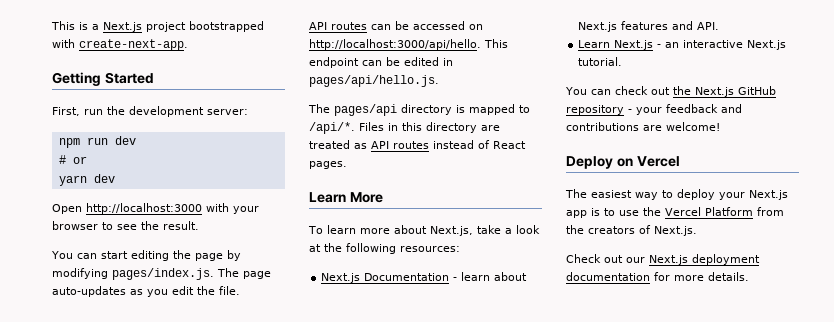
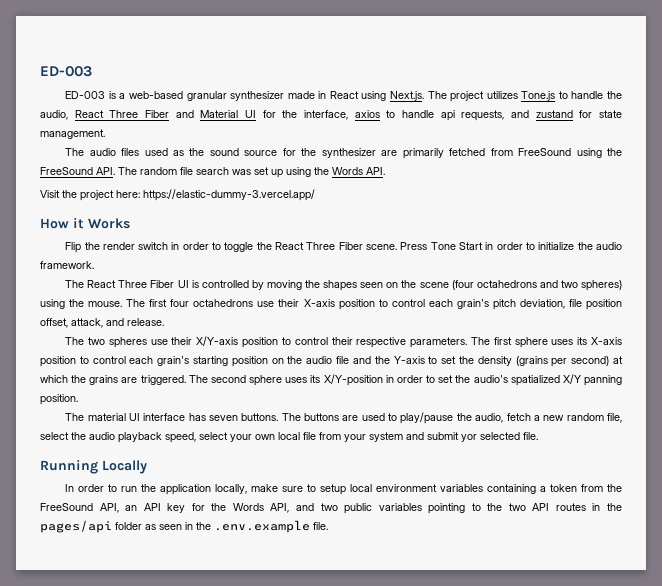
[51,21,264,32] [52,39,188,51] [52,72,154,86] [52,106,248,117] [58,136,136,148] [58,155,87,164] [58,174,115,186] [52,203,259,214] [52,221,199,230] [51,250,241,261] [52,268,271,280] [52,286,240,297] [309,21,483,30] [309,39,508,50] [309,57,453,68] [309,75,439,87] [308,104,530,116] [309,122,500,134] [309,140,526,149] [309,161,347,169] [309,192,383,203] [308,225,540,236] [309,243,460,254] [321,272,528,283] [578,21,720,32] [578,40,787,50] [578,57,623,66] [565,86,776,97] [566,104,742,115] [566,122,720,131] [566,156,680,169] [565,189,788,200] [566,207,784,218] [566,225,697,236] [566,254,760,265] [566,272,749,281] This is a Next.js project bootstrapped with create-next-app. // Getting Started // First, run the development server: // npm run dev // # or // yarn dev // Open http://localhost:3000 with your browser to see the result. // You can start editing the page by modifying pages/index.js. The page auto-updates as you edit the file. // API routes can be accessed on http://localhost:3000/api/hello. This endpoint can be edited in pages/api/hello.js. // The pages/api directory is mapped to /api/*. Files in this directory are treated as API routes instead of React pages. // Learn More // To learn more about Next.js, take a look at the following resources: // Next.js Documentation - learn about Next.js features and API. // Learn Next.js - an interactive Next.js tutorial. // You can check out the Next.js GitHub repository - your feedback and contributions are welcome! // Deploy on Vercel // The easiest way to deploy your Next.js app is to use the Vercel Platform from the creators of Next.js. // Check out our Next.js deployment documentation for more details. -> [40,66,92,77] [65,91,622,102] [40,110,622,121] [40,129,105,139] [65,148,622,159] [40,167,385,178] [40,189,315,201] [40,218,130,229] [65,242,622,253] [40,261,94,269] [65,280,622,291] [40,299,622,310] [40,318,164,328] [65,336,623,348] [40,356,623,367] [40,374,622,386] [40,394,78,405] [65,412,623,424] [40,432,538,443] [40,460,147,474] [65,484,622,495] [40,503,622,514] [40,520,328,533] ED-003 // ED-003 is a web-based granular synthesizer made in React using Next.js. The project utilizes Tone.js to handle the audio, React Three Fiber and Material UI for the interface, axios to handle api requests, and zustand for state management. // The audio files used as the sound source for the synthesizer are primarily fetched from FreeSound using the FreeSound API. The random file search was set up using the Words API. // Visit the project here: https://elastic-dummy-3.vercel.app/ // How it Works // Flip the render switch in order to toggle the React Three Fiber scene. Press Tone Start in order to initialize the audio framework. // The React Three Fiber UI is controlled by moving the shapes seen on the scene (four octahedrons and two spheres) using the mouse. The first four octahedrons use their X-axis position to control each grain's pitch deviation, file position offset, attack, and release. // The two spheres use their X/Y-axis position to control their respective parameters. The first sphere uses its X-axis position to control each grain's starting position on the audio file and the Y-axis to set the density (grains per second) at which the grains are triggered. The second sphere uses its X/Y-position in order to set the audio's spatialized X/Y panning position. // The material UI interface has seven buttons. The buttons are used to play/pause the audio, fetch a new random file, select the audio playback speed, select your own local file from your system and submit yor selected file. // Running Locally // In order to run the application locally, make sure to setup local environment variables containing a token from the FreeSound API, an API key for the Words API, and two public variables pointing to the two API routes in the pages/api folder as seen in the .env.example file.

